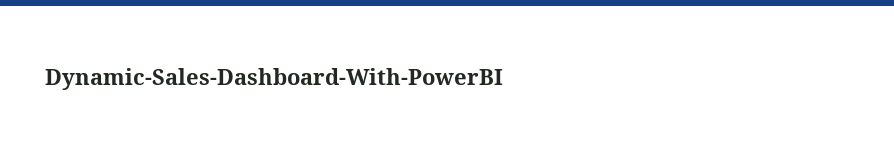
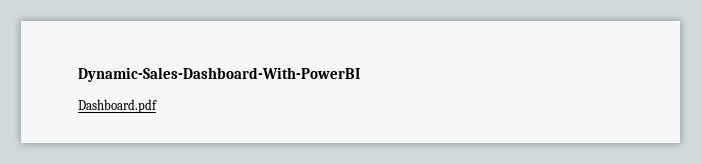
(503, 79) none -> [78,99,157,113] // Dashboard.pdf

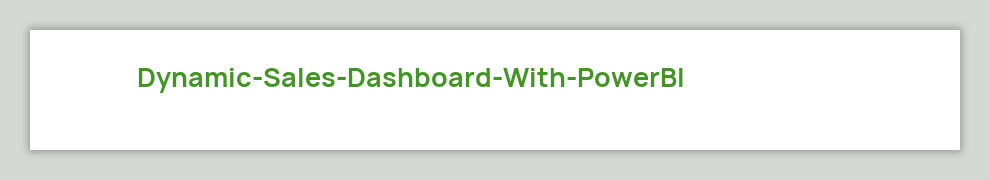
[78,99,157,113] // Dashboard.pdf -> (685, 80) none

